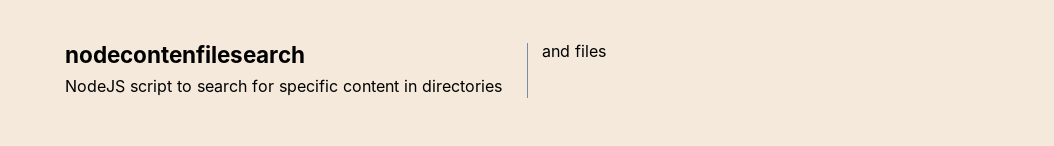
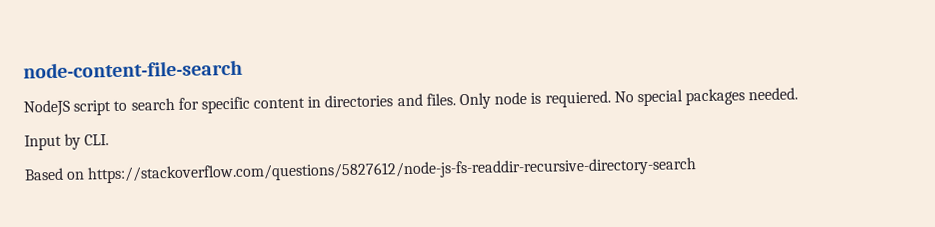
[65,45,305,63] nodecontenfilesearch -> [23,59,243,79] node-content-file-search
[575,44,606,57] files -> [425,87,799,110] [24,133,110,151] [24,157,698,184] files. Only node is requiered. No special packages needed. // Input by CLI. // Based on https://stackoverflow.com/questions/5827612/node-js-fs-readdir-recursive-directory-search

